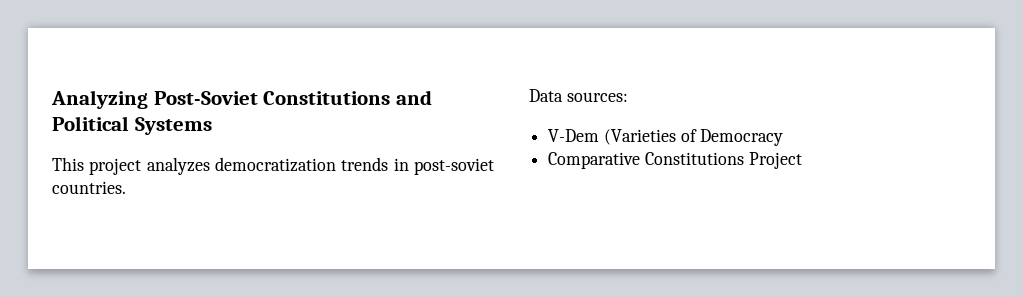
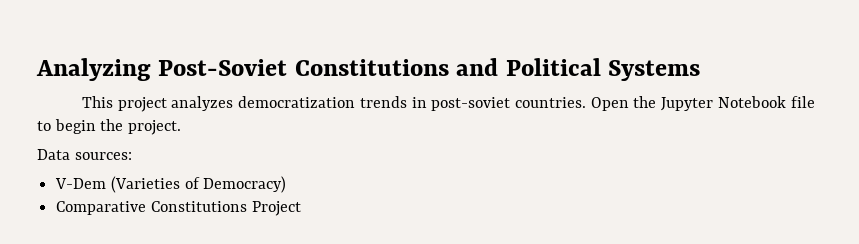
(126, 187) none -> [590,96,815,111] [37,119,182,135] Open the Jupyter Notebook file to begin the project.
[700,129,784,146] Democracy -> [203,176,287,193] Democracy)

